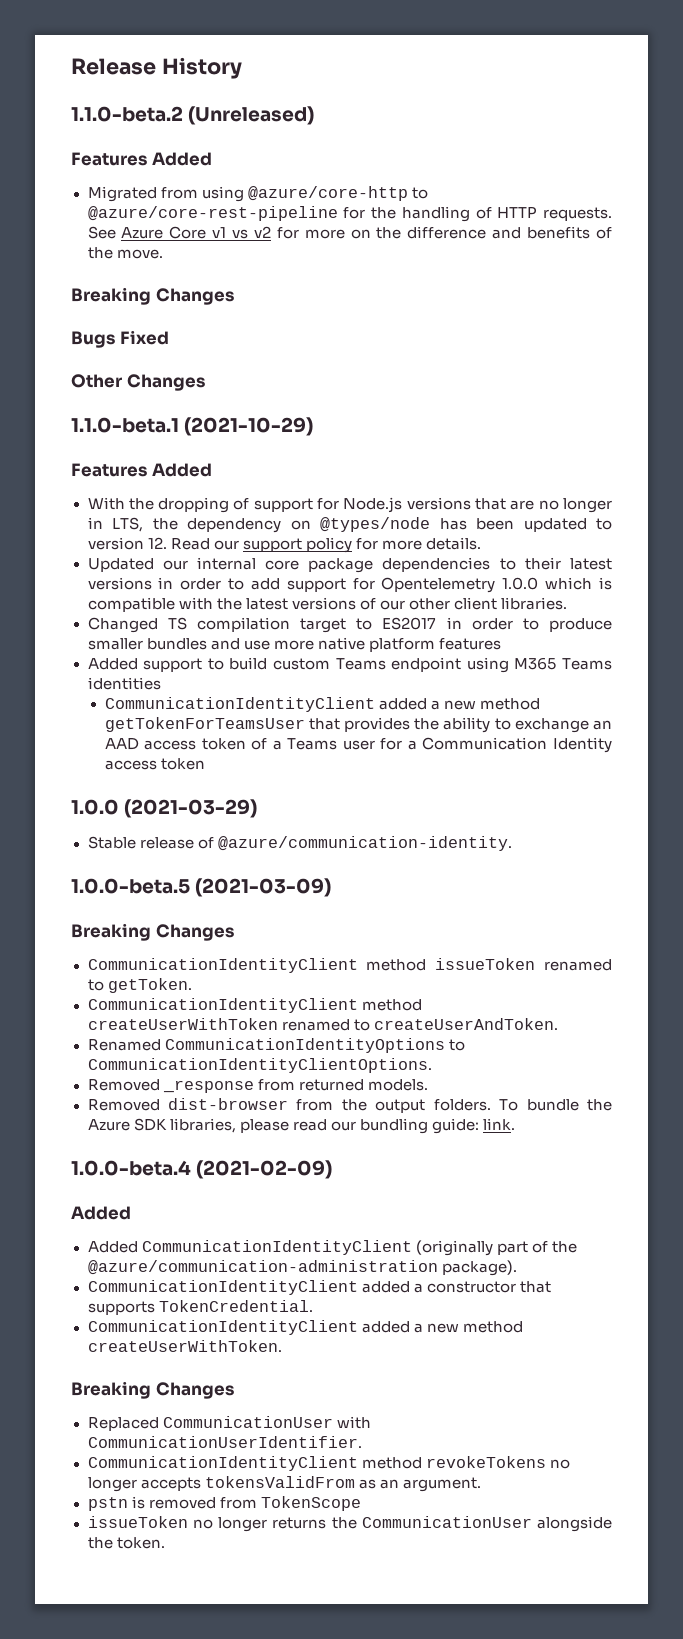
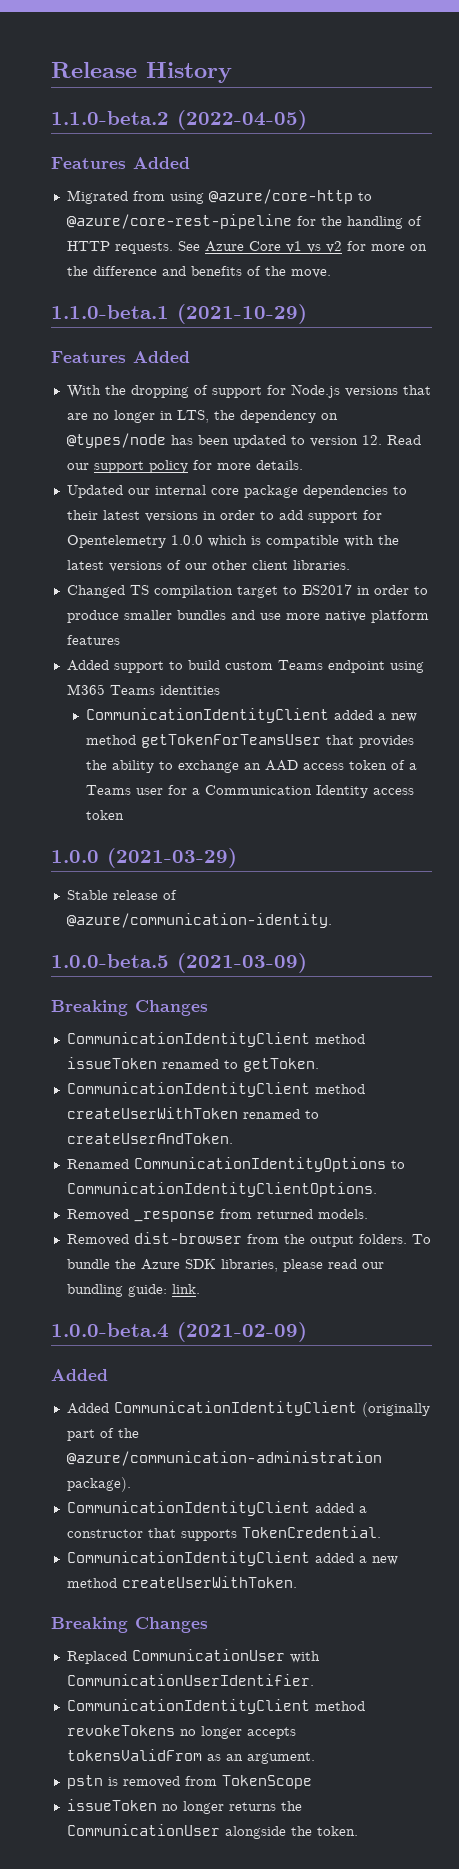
[188,106,315,125] (Unreleased) -> [177,110,307,130] (2022-04-05)
[71,287,234,305] [71,330,169,348] [71,374,205,391] // Breaking Changes // Bugs Fixed // Other Changes -> (331, 273) none

